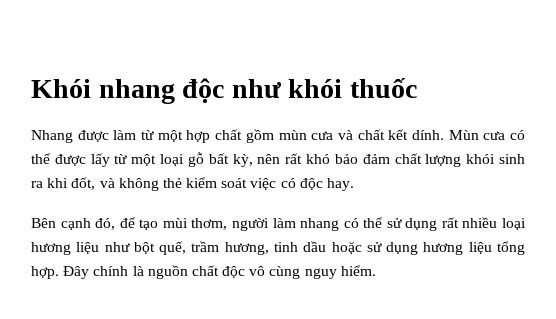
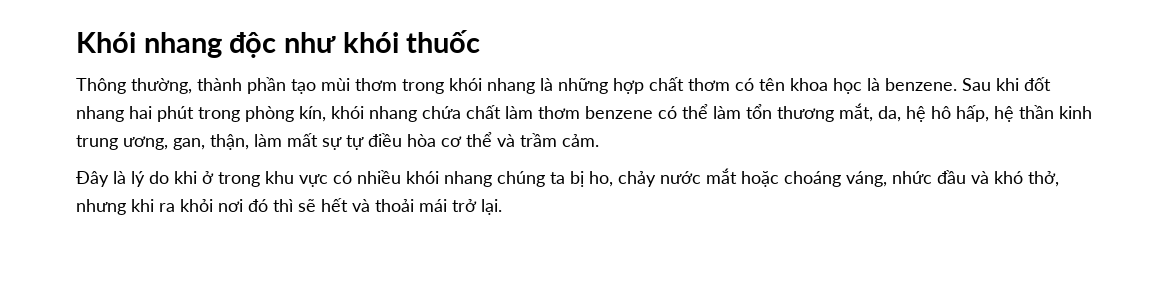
[31,129,525,143] [31,152,525,167] [31,177,355,191] [31,217,526,231] [31,241,525,255] [31,265,376,279] Nhang được làm từ một hợp chất gồm mùn cưa và chất kết dính. Mùn cưa có thể được lấy từ một loại gỗ bất kỳ, nên rất khó bảo đảm chất lượng khói sinh ra khi đốt, và không thẻ kiểm soát việc có độc hay. // Bên cạnh đó, để tạo mùi thơm, người làm nhang có thể sử dụng rất nhiều loại hương liệu như bột quế, trầm hương, tinh dầu hoặc sử dụng hương liệu tổng hợp. Đây chính là nguồn chất độc vô cùng nguy hiểm. -> [76,77,1051,94] [76,103,1092,122] [76,132,599,150] [76,168,1059,187] [76,198,502,215] Thông thường, thành phần tạo mùi thơm trong khói nhang là những hợp chất thơm có tên khoa học là benzene. Sau khi đốt nhang hai phút trong phòng kín, khói nhang chứa chất làm thơm benzene có thể làm tổn thương mắt, da, hệ hô hấp, hệ thần kinh trung ương, gan, thận, làm mất sự tự điều hòa cơ thể và trầm cảm. // Đây là lý do khi ở trong khu vực có nhiều khói nhang chúng ta bị ho, chảy nước mắt hoặc choáng váng, nhức đầu và khó thở, nhưng khi ra khỏi nơi đó thì sẽ hết và thoải mái trở lại.

